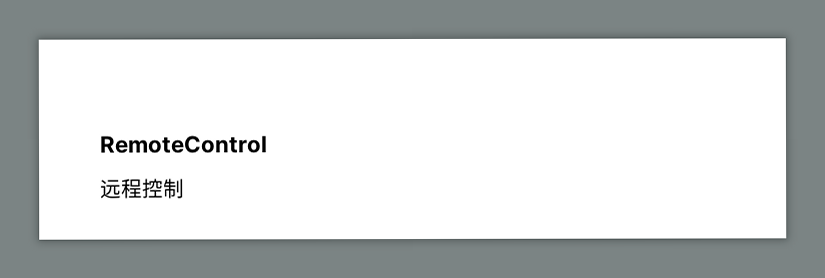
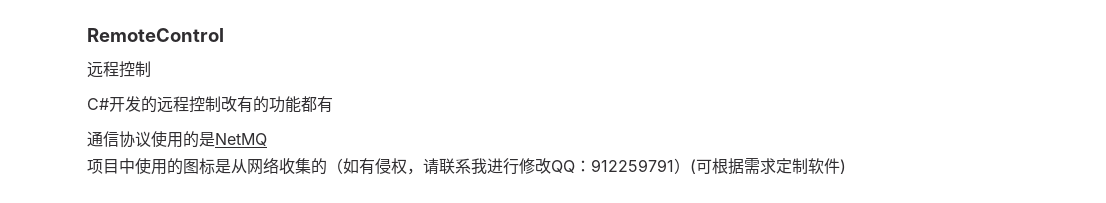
(185, 188) none -> [87,96,333,113] [87,131,267,148] [87,157,846,175] // C#开发的远程控制改有的功能都有 // 通信协议使用的是NetMQ // 项目中使用的图标是从网络收集的（如有侵权，请联系我进行修改QQ：912259791）(可根据需求定制软件)

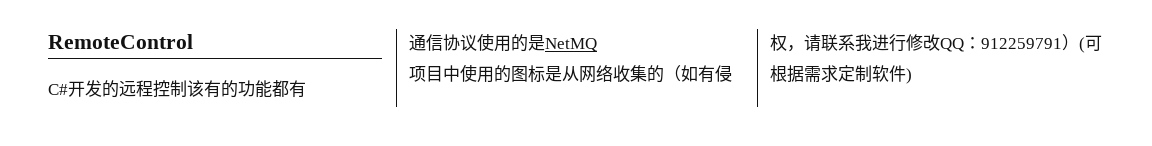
[87,61,151,78] // 远程控制 -> (193, 41) none
[221,96,237,112] 改 -> [187,80,204,97] 该

